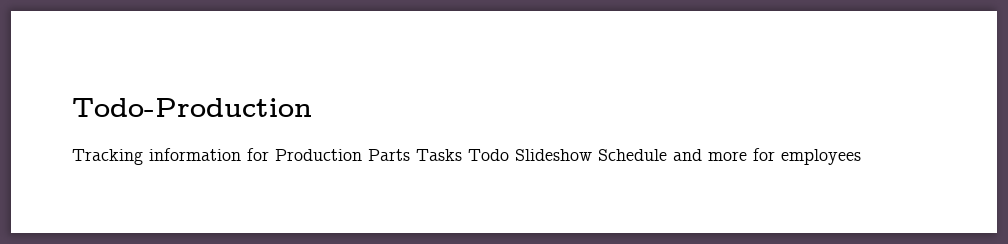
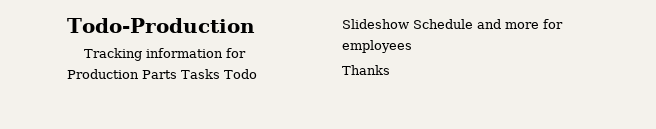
(861, 157) none -> [342,65,390,75] // Thanks

